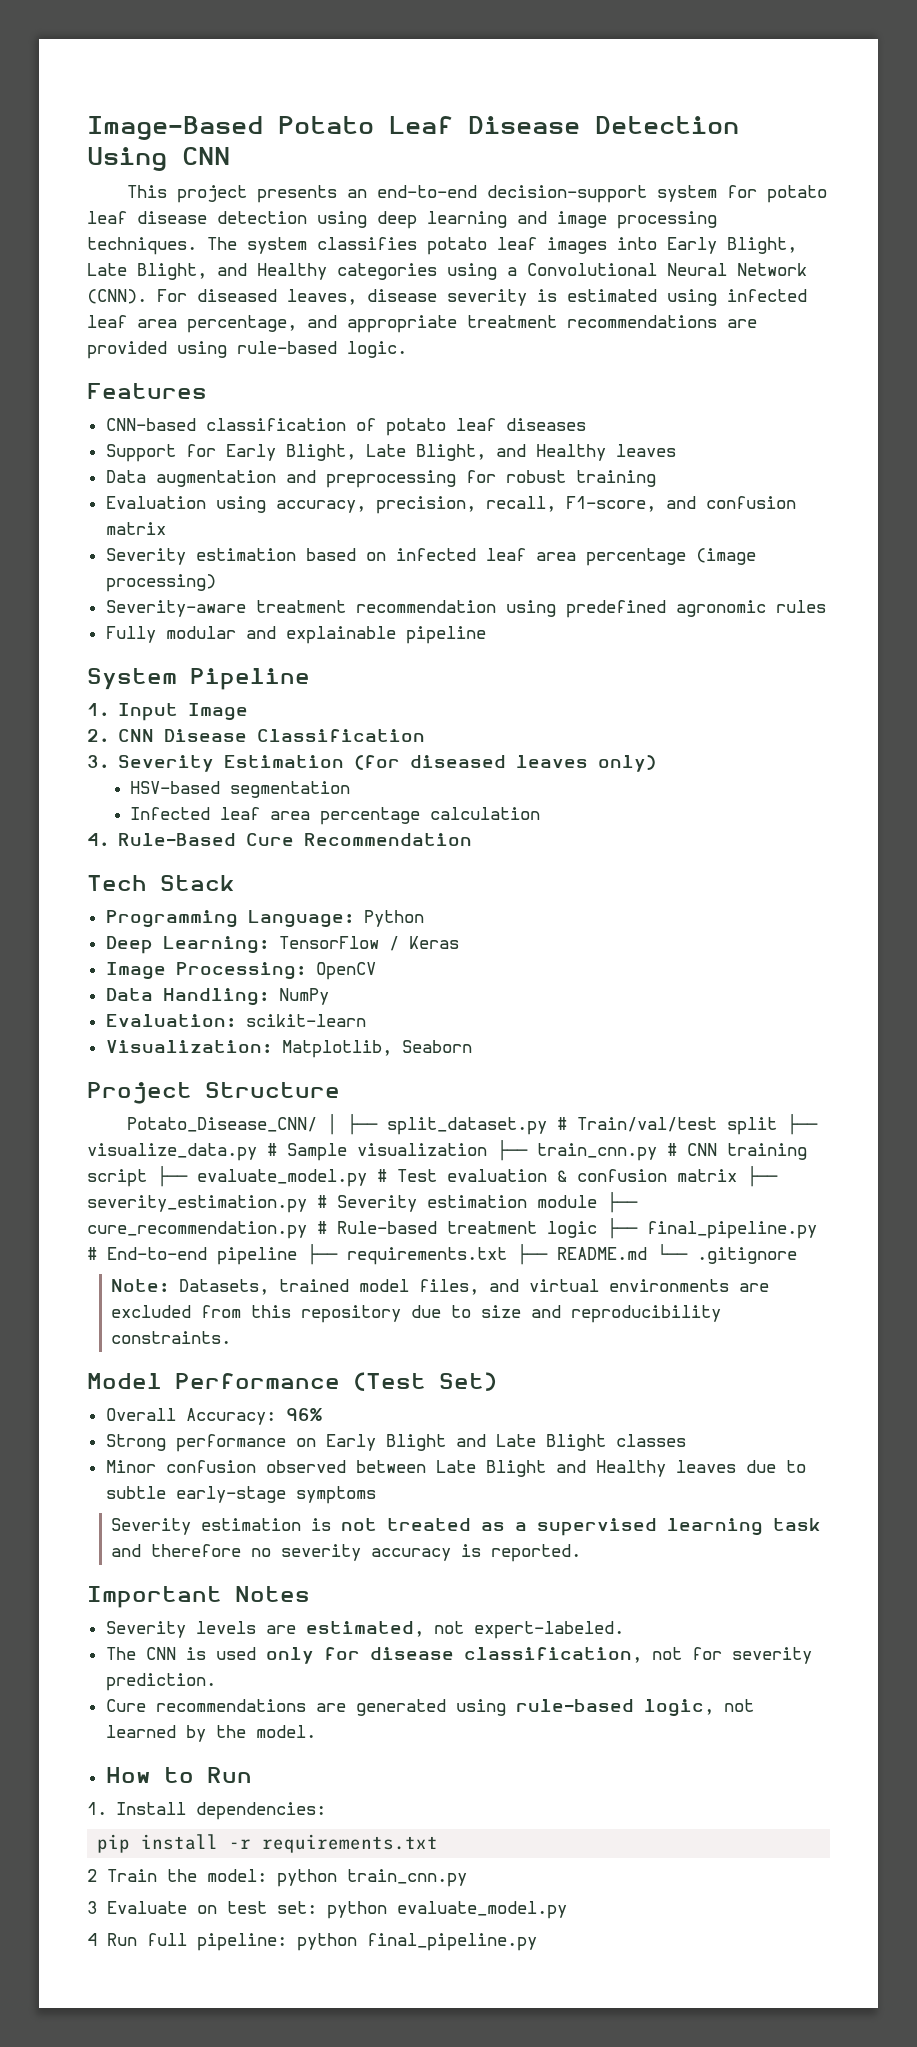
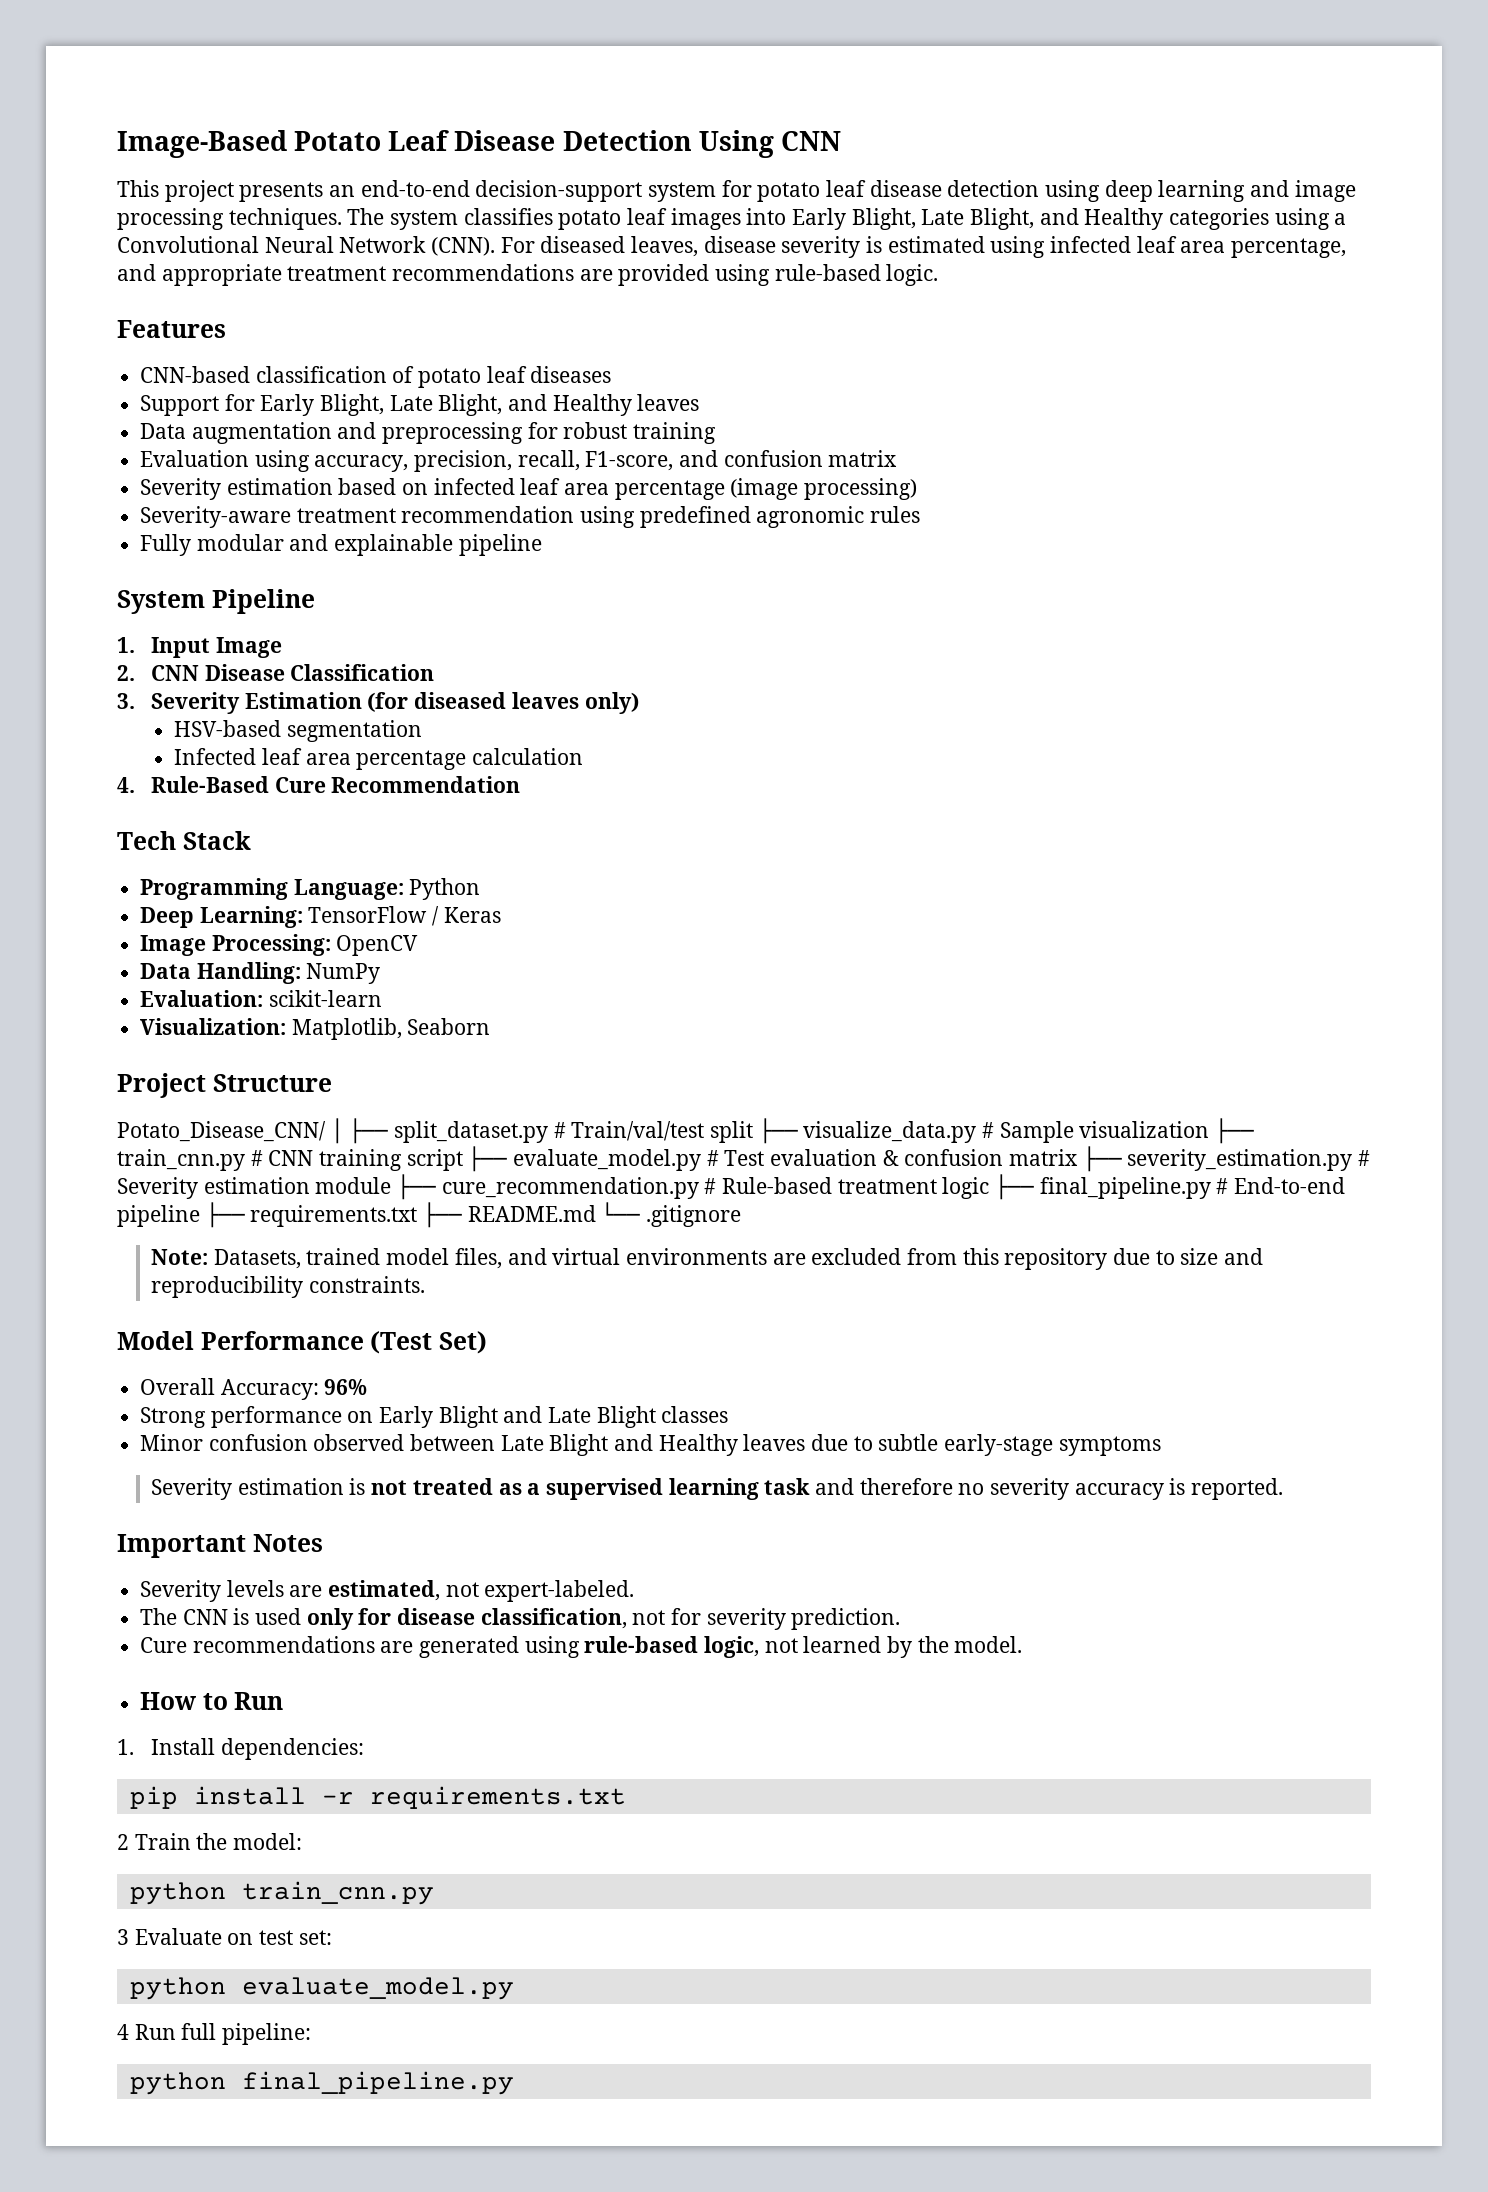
(267, 1875) none -> (303, 1841) //
(317, 1907) none -> (332, 1937) //
(287, 1942) none -> (312, 2034) //

